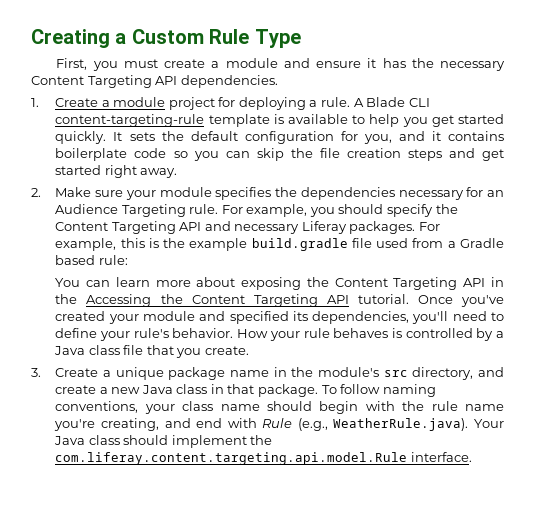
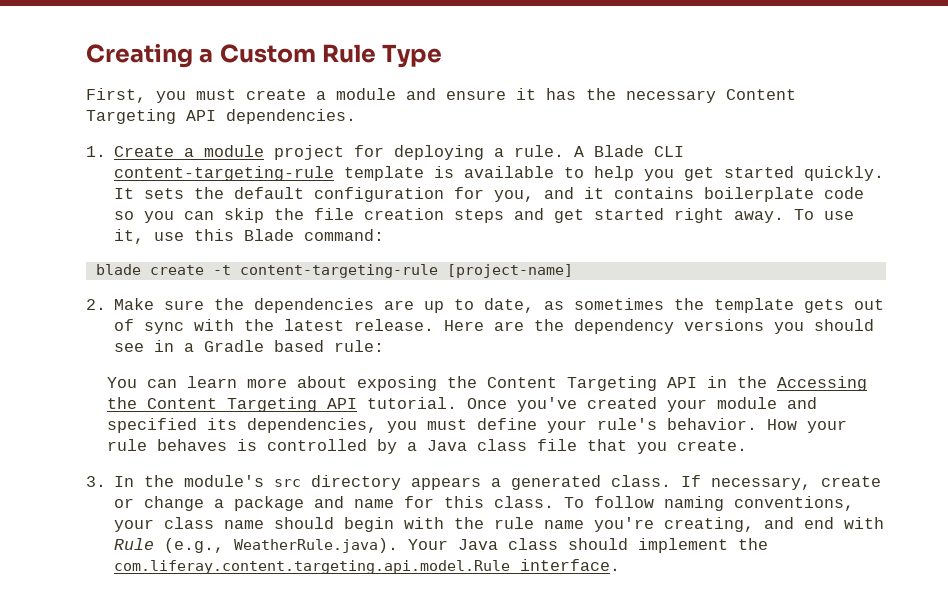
[31,187,504,200] [55,204,458,217] [55,221,440,234] [55,238,444,251] // 2. Make sure your module specifies the dependencies necessary for an Audience Targeting rule. For example, you should specify the Content Targeting API and necessary Liferay packages. For example, this is the example build.gradle file used from -> [794,209,855,220] [114,229,385,244] [95,264,573,278] [86,298,885,313] [114,319,875,334] [114,340,175,352] To use it, use this Blade command: // blade create -t content-targeting-rule [project-name] // 2. Make sure the dependencies are up to date, as sometimes the template gets out of sync with the latest release. Here are the dependency versions you should see in
[412,311,505,324] you'll need to -> [387,419,468,433] you must
[55,367,504,380] [55,384,318,397] Create a unique package name in the module's src directory, and create a new Java class in that package. -> [114,475,882,490] [114,496,555,511] In the module's src directory appears a generated class. If necessary, create or change a package and name for this class.

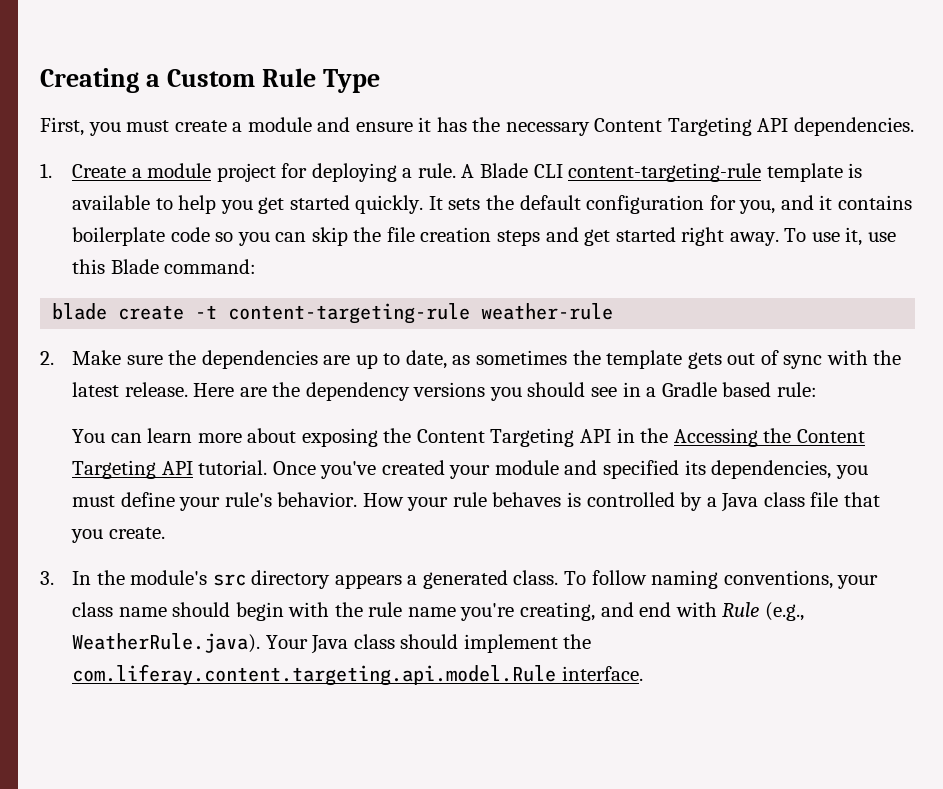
[446,264,573,278] [project-name] -> [481,303,614,320] weather-rule
[681,475,882,490] [114,496,555,511] If necessary, create or change a package and name for this class. -> (559, 577) none

